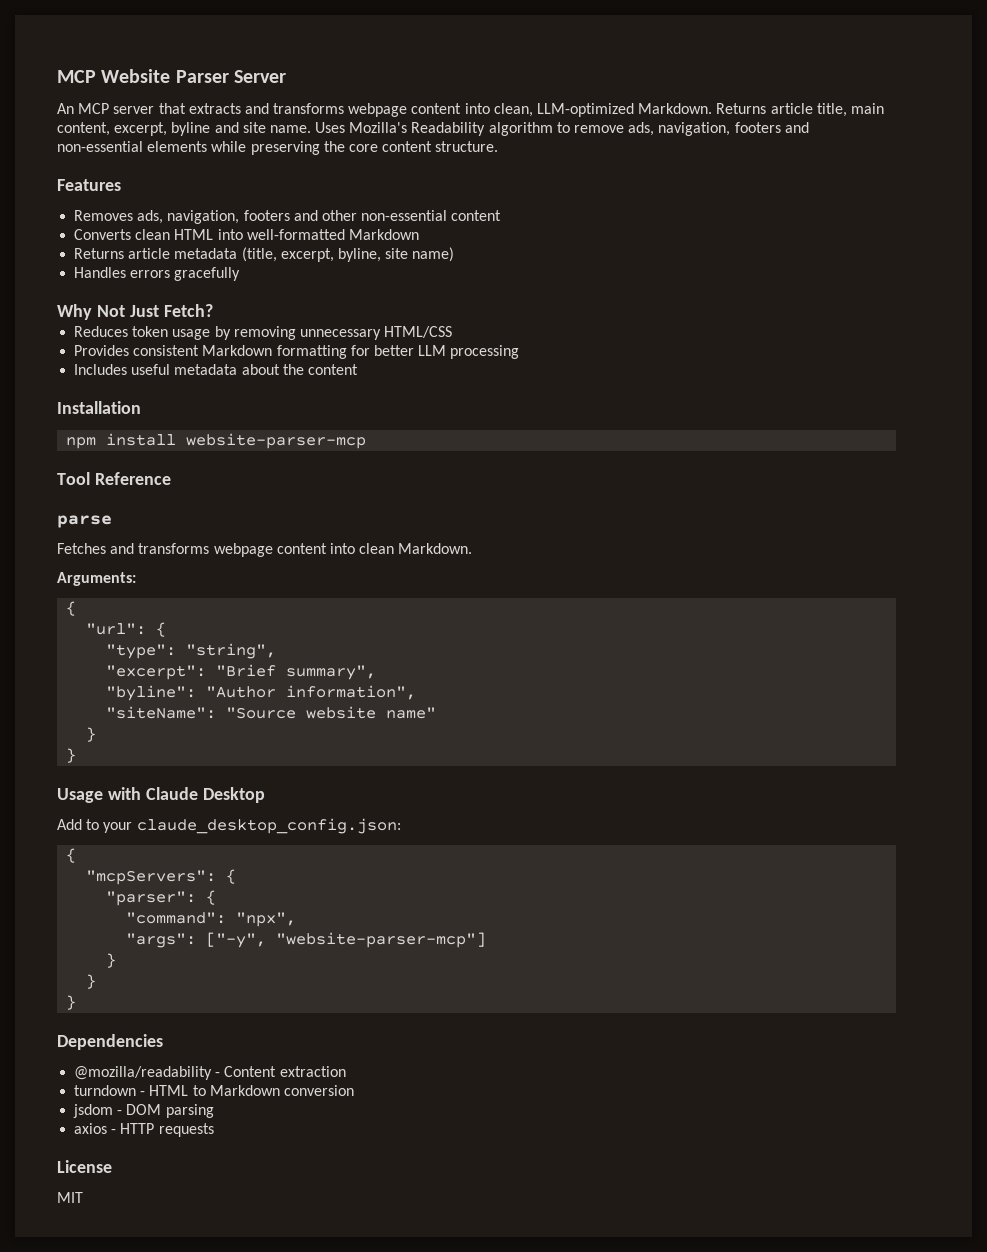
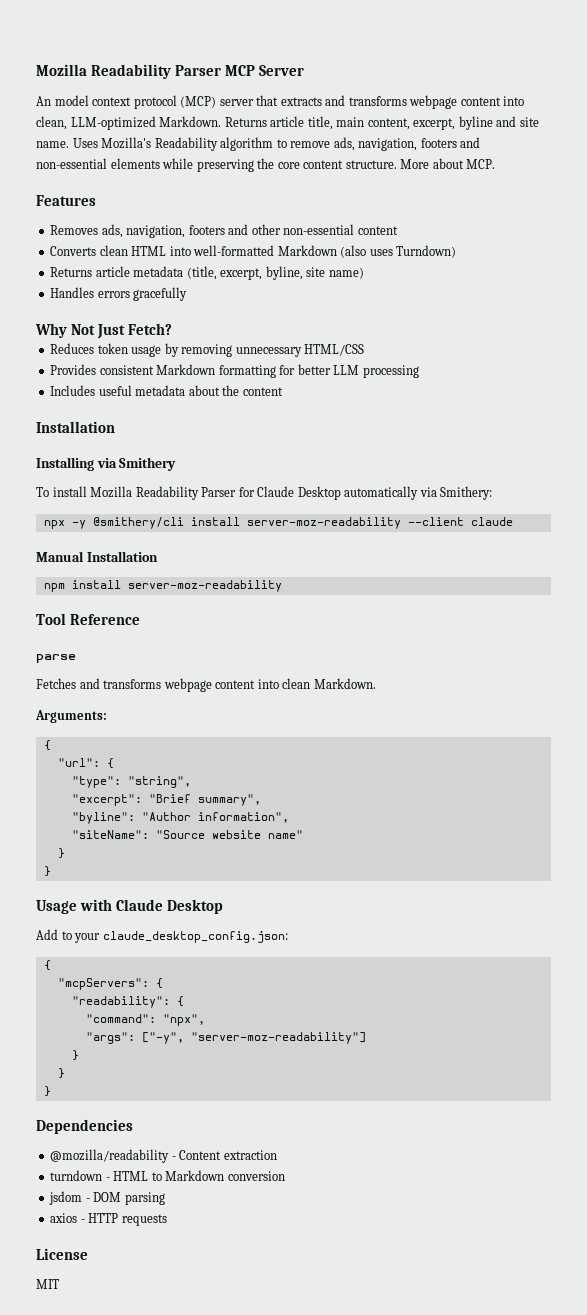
[57,69,286,83] [57,103,110,114] MCP Website Parser Server // An MCP -> [36,64,305,79] [36,95,217,109] Mozilla Readability Parser MCP Server // An model context protocol (MCP)
(499, 146) none -> [400,158,496,169] More about MCP.
(419, 234) none -> [340,245,457,258] (also uses Turndown)
(141, 407) none -> [36,457,177,471] [36,486,493,500] [43,517,513,529] [36,551,158,562] // Installing via Smithery // To install Mozilla Readability Parser for Claude Desktop automatically via Smithery: // npx -y @smithery/cli install server-moz-readability --client claude // Manual Installation
[186,433,367,449] website-parser-mcp -> [127,580,282,592] server-moz-readability
[106,891,197,906] "parser": -> [71,996,170,1008] "readability":
[276,932,487,948] "website-parser-mcp"] -> [190,1032,366,1044] "server-moz-readability"]

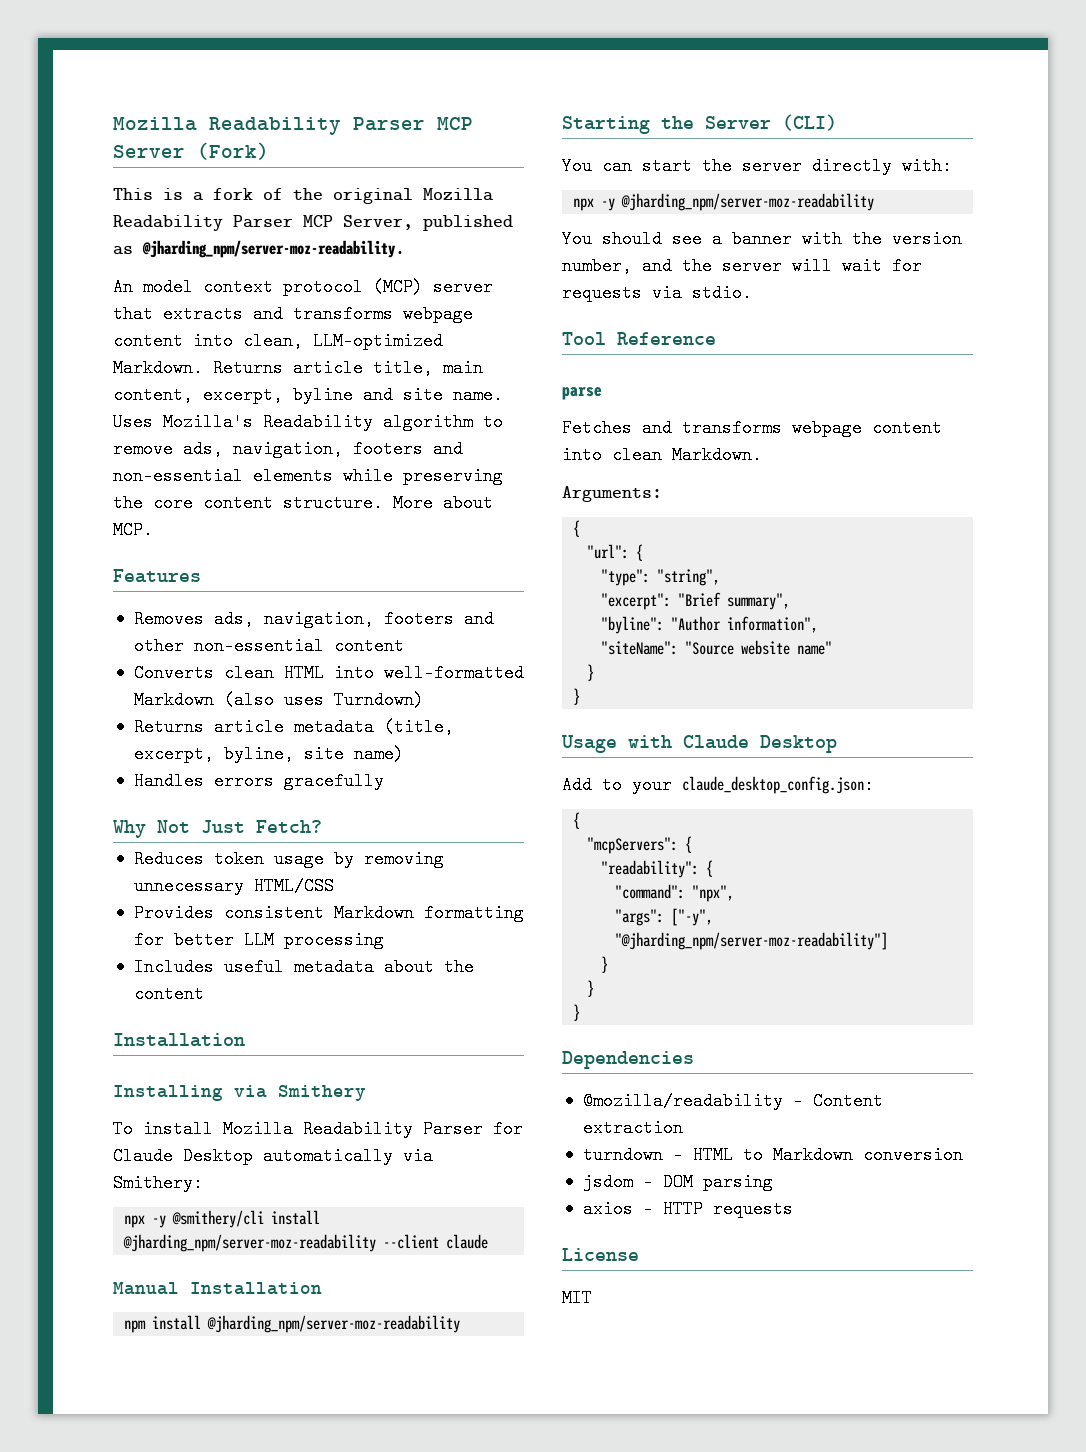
(305, 70) none -> [197,142,269,160] [113,188,493,204] [113,215,513,231] [113,240,405,258] (Fork) // This is a fork of the original Mozilla Readability Parser MCP Server, published as @jharding_npm/server-moz-readability.
[246,517,401,529] server-moz-readability -> [123,1234,377,1252] @jharding_npm/server-moz-readability
[127,580,282,592] server-moz-readability -> [207,1315,461,1333] [562,114,837,134] [562,157,952,175] [573,193,875,211] [562,230,962,248] [562,257,922,275] [562,284,752,302] @jharding_npm/server-moz-readability // Starting the Server (CLI) // You can start the server directly with: // npx -y @jharding_npm/server-moz-readability // You should see a banner with the version number, and the server will wait for requests via stdio.
[190,1032,366,1044] "server-moz-readability"] -> [615,932,889,950] "@jharding_npm/server-moz-readability"]

